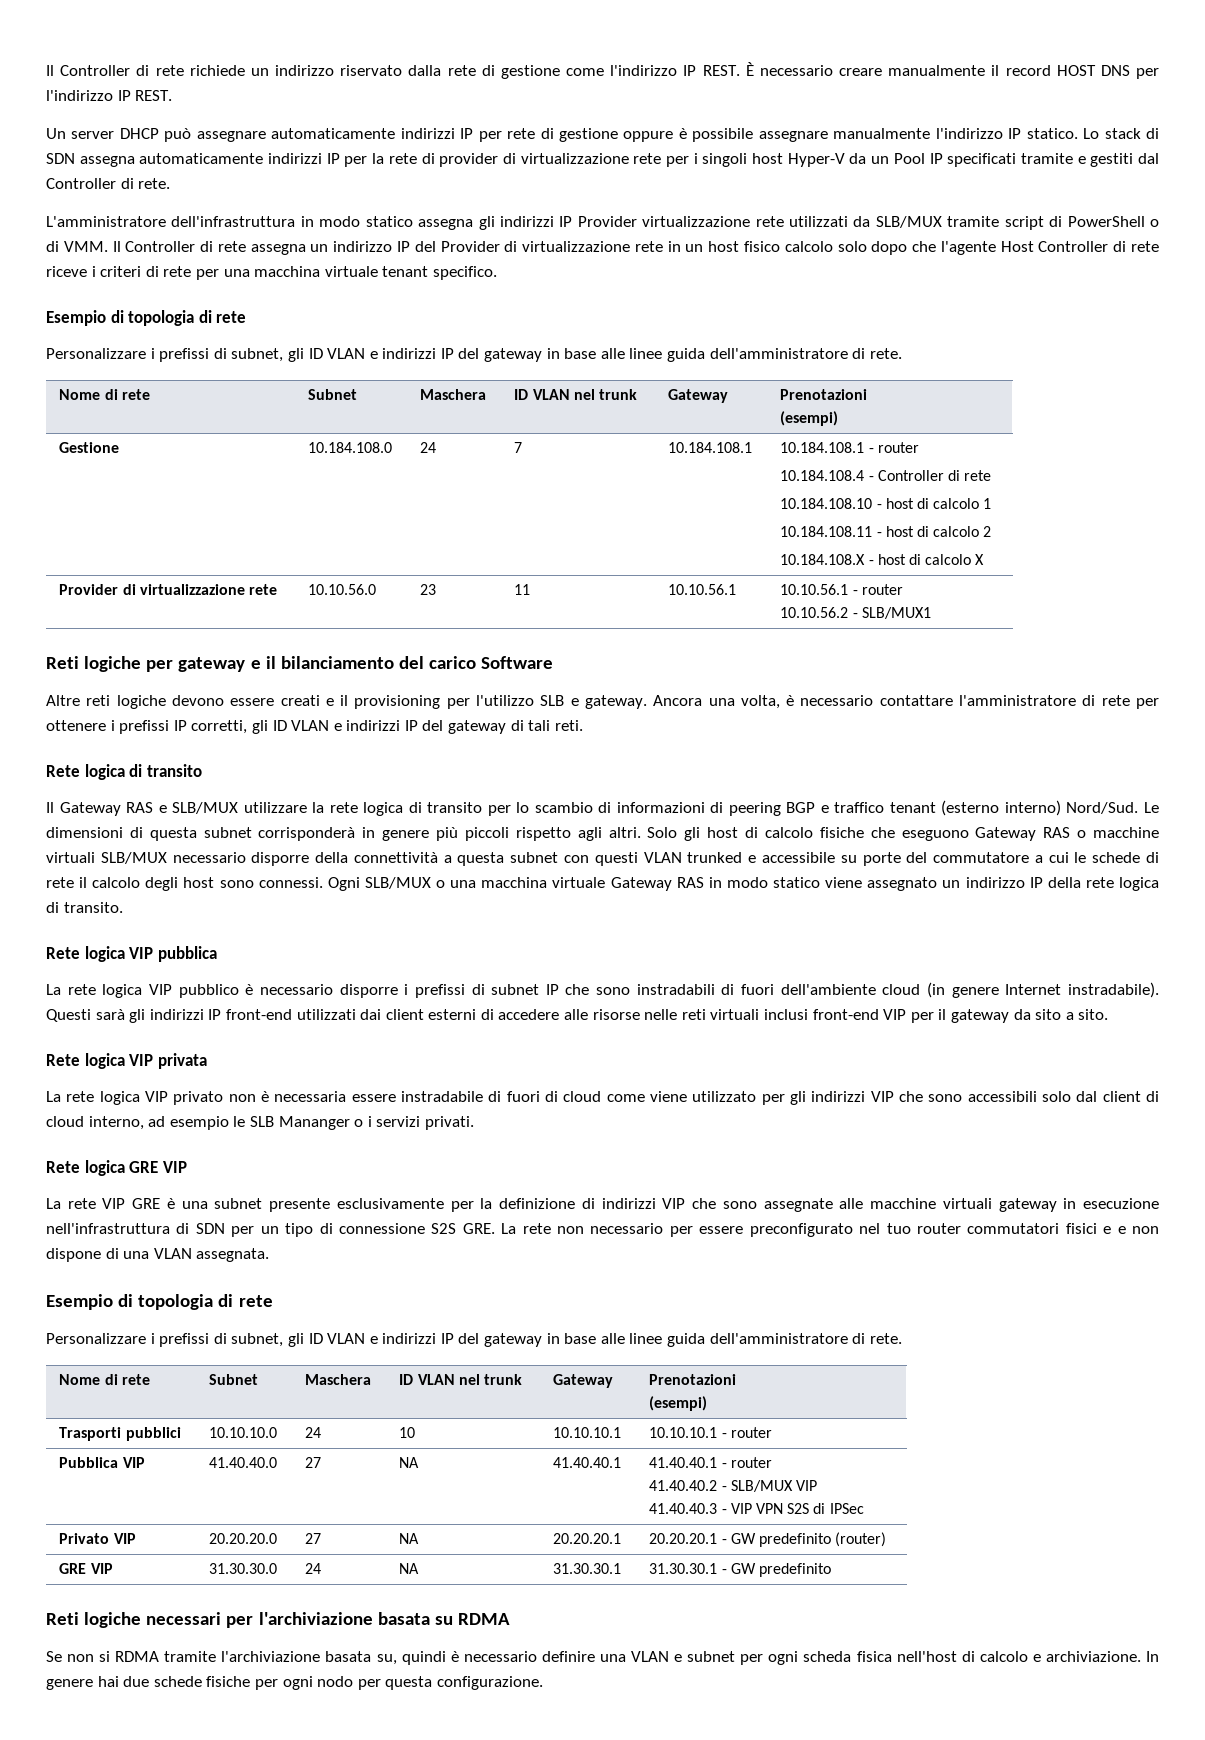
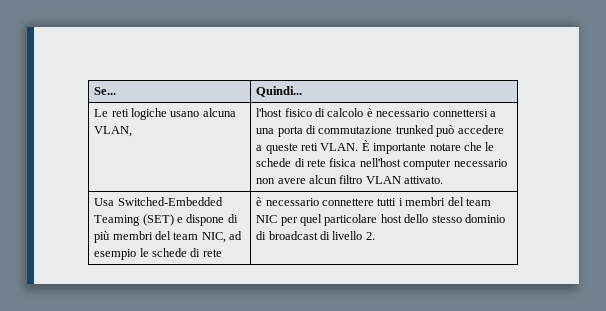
[46,62,1159,79] [46,90,173,101] [46,128,1160,142] [46,153,1160,167] [46,178,171,189] [46,216,1160,230] [46,241,1160,255] [46,266,497,280] [46,310,247,326] [46,348,902,362] [59,389,150,400] [308,389,358,400] [420,389,487,400] [514,389,638,400] [668,389,729,403] [780,389,868,400] [780,411,839,426] [59,442,120,453] [308,442,393,453] [420,442,437,453] [514,442,523,453] [668,442,753,453] [780,442,919,453] [780,470,992,481] [780,498,992,509] [780,526,992,537] [780,554,985,565] [59,584,278,595] [308,584,377,595] [420,584,437,595] [514,584,531,595] [668,584,737,595] [780,584,903,595] [780,607,931,619] [46,656,554,672] [46,695,1160,709] [46,720,583,734] [46,764,202,780] [46,800,1159,816] [46,827,1159,841] [46,852,1159,866] [46,877,1159,891] [46,902,123,913] [46,946,217,962] [46,982,1160,998] [46,1009,1109,1023] [46,1053,207,1069] [46,1091,1160,1105] [46,1116,474,1130] [46,1160,187,1176] [46,1198,1159,1212] [46,1223,1159,1237] [46,1248,270,1262] [46,1294,273,1310] [46,1333,902,1347] [59,1374,150,1385] [209,1374,259,1385] [305,1374,372,1385] [399,1374,523,1385] [553,1374,614,1388] [649,1374,737,1385] [649,1396,708,1411] [59,1427,181,1441] [209,1427,278,1438] [305,1427,322,1438] [399,1427,416,1438] [553,1427,622,1438] [649,1427,772,1438] [59,1457,145,1468] [209,1457,278,1468] [305,1457,322,1468] [399,1457,420,1468] [553,1457,622,1468] [649,1457,772,1468] [649,1480,818,1492] [649,1503,864,1514] [59,1533,136,1544] [209,1533,278,1544] [305,1533,322,1544] [399,1533,420,1544] [553,1533,622,1544] [649,1532,887,1547] [59,1563,113,1574] [209,1563,278,1574] [305,1563,322,1574] [399,1563,420,1574] [553,1563,622,1574] [649,1563,832,1577] [46,1612,510,1628] [46,1651,1160,1665] [46,1676,543,1690] Il Controller di rete richiede un indirizzo riservato dalla rete di gestione come l'indirizzo IP REST. È necessario creare manualmente il record HOST DNS per l'indirizzo IP REST. // Un server DHCP può assegnare automaticamente indirizzi IP per rete di gestione oppure è possibile assegnare manualmente l'indirizzo IP statico. Lo stack di SDN assegna automaticamente indirizzi IP per la rete di provider di virtualizzazione rete per i singoli host Hyper-V da un Pool IP specificati tramite e gestiti dal Controller di rete. // L'amministratore dell'infrastruttura in modo statico assegna gli indirizzi IP Provider virtualizzazione rete utilizzati da SLB/MUX tramite script di PowerShell o di VMM. Il Controller di rete assegna un indirizzo IP del Provider di virtualizzazione rete in un host fisico calcolo solo dopo che l'agente Host Controller di rete riceve i criteri di rete per una macchina virtuale tenant specifico. // Esempio di topologia di rete // Personalizzare i prefissi di subnet, gli ID VLAN e indirizzi IP del gateway in base alle linee guida dell'amministratore di rete. // Nome di rete | Subnet | Maschera | ID VLAN nel trunk | Gateway | Prenotazioni // (esempi) // Gestione | 10.184.108.0 | 24 | 7 | 10.184.108.1 | 10.184.108.1 - router // 10.184.108.4 - Controller di rete // 10.184.108.10 - host di calcolo 1 // 10.184.108.11 - host di calcolo 2 // 10.184.108.X - host di calcolo X // Provider di virtualizzazione rete | 10.10.56.0 | 23 | 11 | 10.10.56.1 | 10.10.56.1 - router // 10.10.56.2 - SLB/MUX1 // Reti logiche per gateway e il bilanciamento del carico Software // Altre reti logiche devono essere creati e il provisioning per l'utilizzo SLB e gateway. Ancora una volta, è necessario contattare l'amministratore di rete per ottenere i prefissi IP corretti, gli ID VLAN e indirizzi IP del gateway di tali reti. // Rete logica di transito // Il Gateway RAS e SLB/MUX utilizzare la rete logica di transito per lo scambio di informazioni di peering BGP e traffico tenant (esterno interno) Nord/Sud. Le dimensioni di questa subnet corrisponderà in genere più piccoli rispetto agli altri. Solo gli host di calcolo fisiche che eseguono Gateway RAS o macchine virtuali SLB/MUX necessario disporre della connettività a questa subnet con questi VLAN trunked e accessibile su porte del commutatore a cui le schede di rete il calcolo degli host sono connessi. Ogni SLB/MUX o una macchina virtuale Gateway RAS in modo statico viene assegnato un indirizzo IP della rete logica di transito. // Rete logica VIP pubblica // La rete logica VIP pubblico è necessario disporre i prefissi di subnet IP che sono instradabili di fuori dell'ambiente cloud (in genere Internet instradabile). Questi sarà gli indirizzi IP front-end utilizzati dai client esterni di accedere alle risorse nelle reti virtuali inclusi front-end VIP per il gateway da sito a sito. // Rete logica VIP privata // La rete logica VIP privato non è necessaria essere instradabile di fuori di cloud come viene utilizzato per gli indirizzi VIP che sono accessibili solo dal client di cloud interno, ad esempio le SLB Mananger o i servizi privati. // Rete logica GRE VIP // La rete VIP GRE è una subnet presente esclusivamente per la definizione di indirizzi VIP che sono assegnate alle macchine virtuali gateway in esecuzione nell'infrastruttura di SDN per un tipo di connessione S2S GRE. La rete non necessario per essere preconfigurato nel tuo router commutatori fisici e e non dispone di una VLAN assegnata. // Esempio di topologia di rete // Personalizzare i prefissi di subnet, gli ID VLAN e indirizzi IP del gateway in base alle linee guida dell'amministratore di rete. // Nome di rete | Subnet | Maschera | ID VLAN nel trunk | Gateway | Prenotazioni // (esempi) // Trasporti pubblici | 10.10.10.0 | 24 | 10 | 10.10.10.1 | 10.10.10.1 - router // Pubblica VIP | 41.40.40.0 | 27 | NA | 41.40.40.1 | 41.40.40.1 - router // 41.40.40.2 - SLB/MUX VIP // 41.40.40.3 - VIP VPN S2S di IPSec // Privato VIP | 20.20.20.0 | 27 | NA | 20.20.20.1 | 20.20.20.1 - GW predefinito (router) // GRE VIP | 31.30.30.0 | 24 | NA | 31.30.30.1 | 31.30.30.1 - GW predefinito // Reti logiche necessari per l'archiviazione basata su RDMA // Se non si RDMA tramite l'archiviazione basata su, quindi è necessario definire una VLAN e subnet per ogni scheda fisica nell'host di calcolo e archiviazione. In genere hai due schede fisiche per ogni nodo per questa configurazione. -> [94,87,117,95] [256,86,303,97] [94,108,236,120] [94,126,133,137] [256,108,496,117] [256,125,504,137] [256,140,495,154] [256,158,507,170] [256,175,444,184] [94,197,223,206] [94,214,238,226] [94,231,243,243] [94,248,222,260] [256,197,491,206] [256,214,505,226] [256,231,375,240] Se... | Quindi... // Le reti logiche usano alcuna VLAN, | l'host fisico di calcolo è necessario connettersi a una porta di commutazione trunked può accedere a queste reti VLAN. È importante notare che le schede di rete fisica nell'host computer necessario non avere alcun filtro VLAN attivato. // Usa Switched-Embedded Teaming (SET) e dispone di più membri del team NIC, ad esempio le schede di rete | è necessario connettere tutti i membri del team NIC per quel particolare host dello stesso dominio di broadcast di livello 2.

